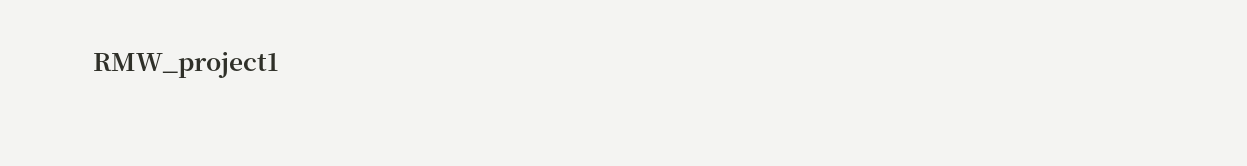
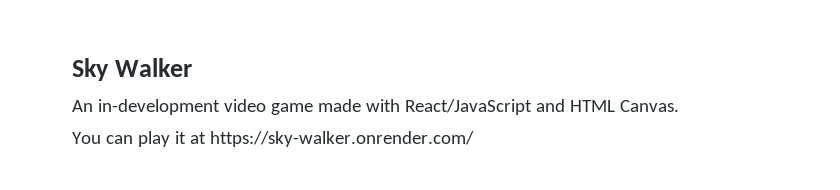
[93,52,278,78] RMW_project1 -> [72,58,193,81] [72,99,679,115] [72,131,474,147] Sky Walker // An in-development video game made with React/JavaScript and HTML Canvas. // You can play it at https://sky-walker.onrender.com/

